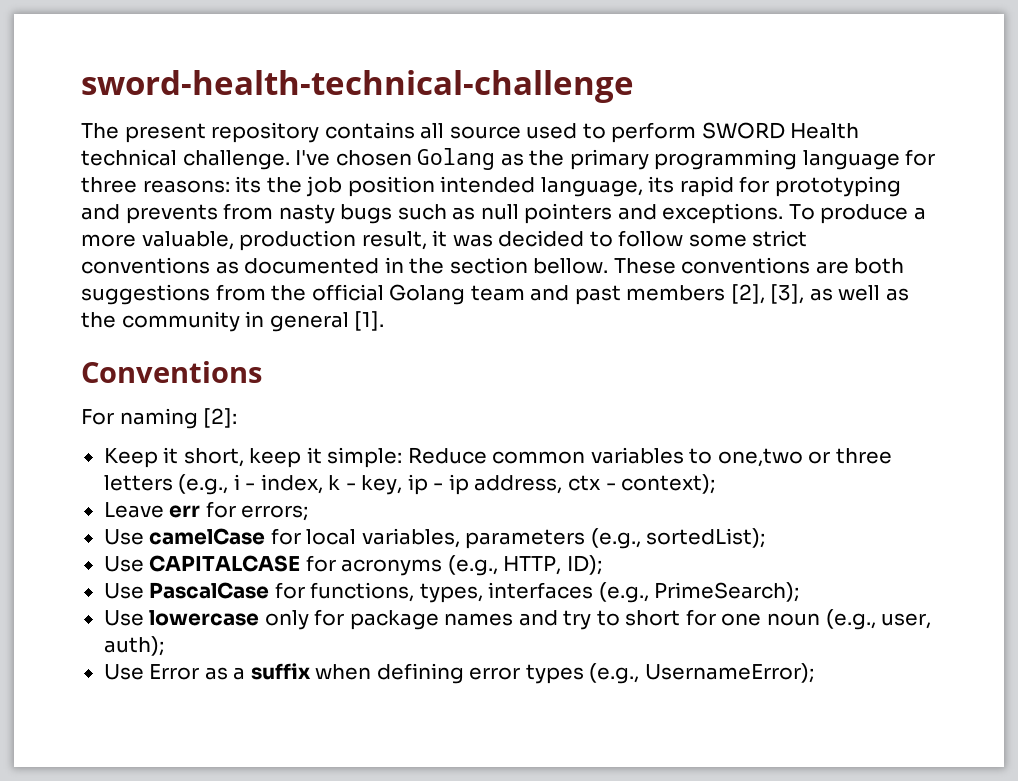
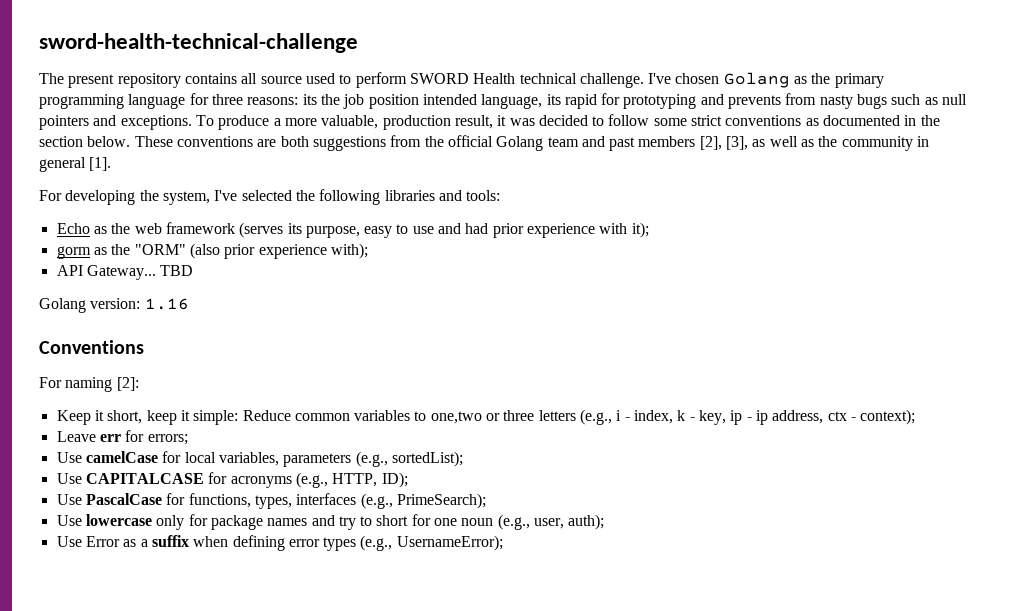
[533,258,609,274] bellow. -> [87,136,131,147] below.
(385, 321) none -> [39,189,501,205] [56,222,649,238] [56,243,368,259] [56,265,194,280] [39,298,189,313] // For developing the system, I've selected the following libraries and tools: // Echo as the web framework (serves its purpose, easy to use and had prior experience with it); // gorm as the "ORM" (also prior experience with); // API Gateway... TBD // Golang version: 1.16

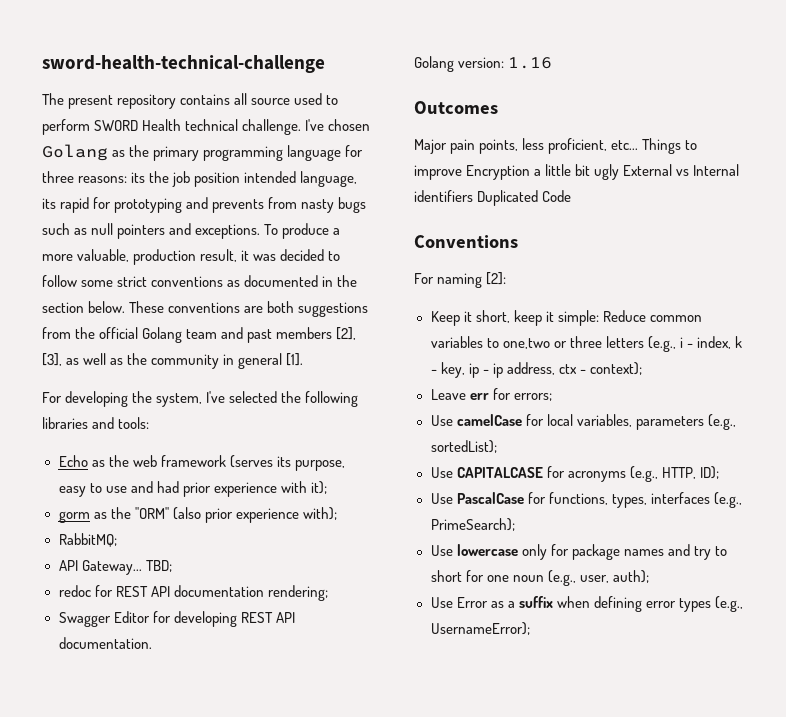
(368, 251) none -> [58,533,117,547] // RabbitMQ;
[160,265,194,276] [39,298,189,313] TBD // Golang version: 1.16 -> [145,560,172,572] [58,585,328,601] [58,611,295,627] [58,637,152,649] [414,56,553,72] [414,101,498,114] [414,138,698,154] [414,164,740,180] [414,190,572,206] TBD; // redoc for REST API documentation rendering; // Swagger Editor for developing REST API documentation. // Golang version: 1.16 // Outcomes // Major pain points, less proficient, etc... Things to improve Encryption a little bit ugly External vs Internal identifiers Duplicated Code

